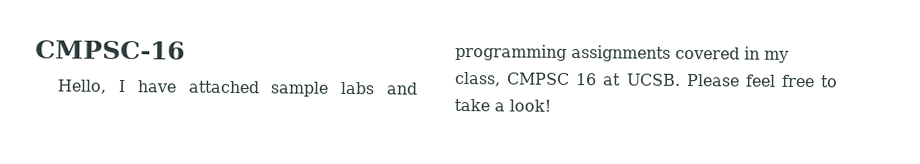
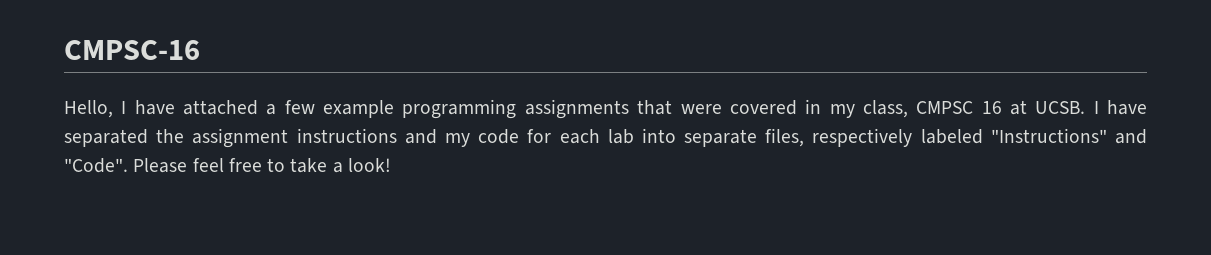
[270,81,417,97] [455,43,671,62] sample labs and programming assignments -> [266,99,722,119] a few example programming assignments that were
(681, 79) none -> [1093,100,1148,115] [64,128,1147,148] [64,158,128,173] I have separated the assignment instructions and my code for each lab into separate files, respectively labeled "Instructions" and "Code".

